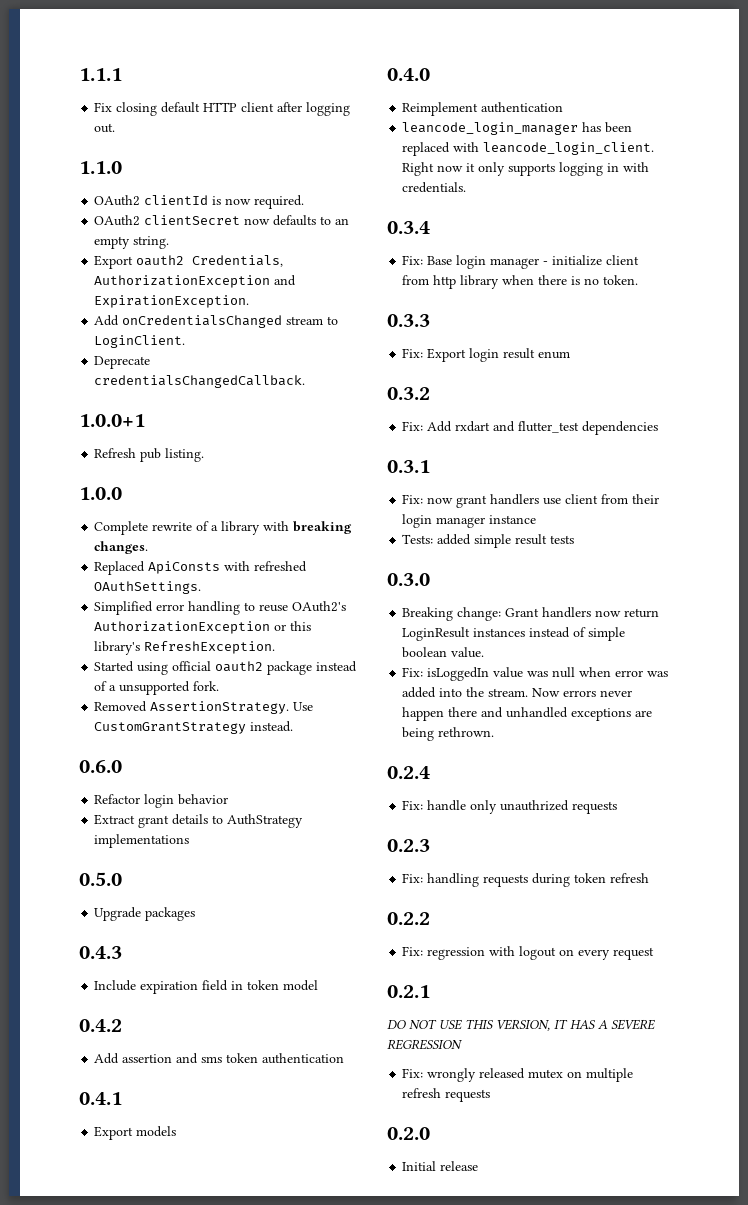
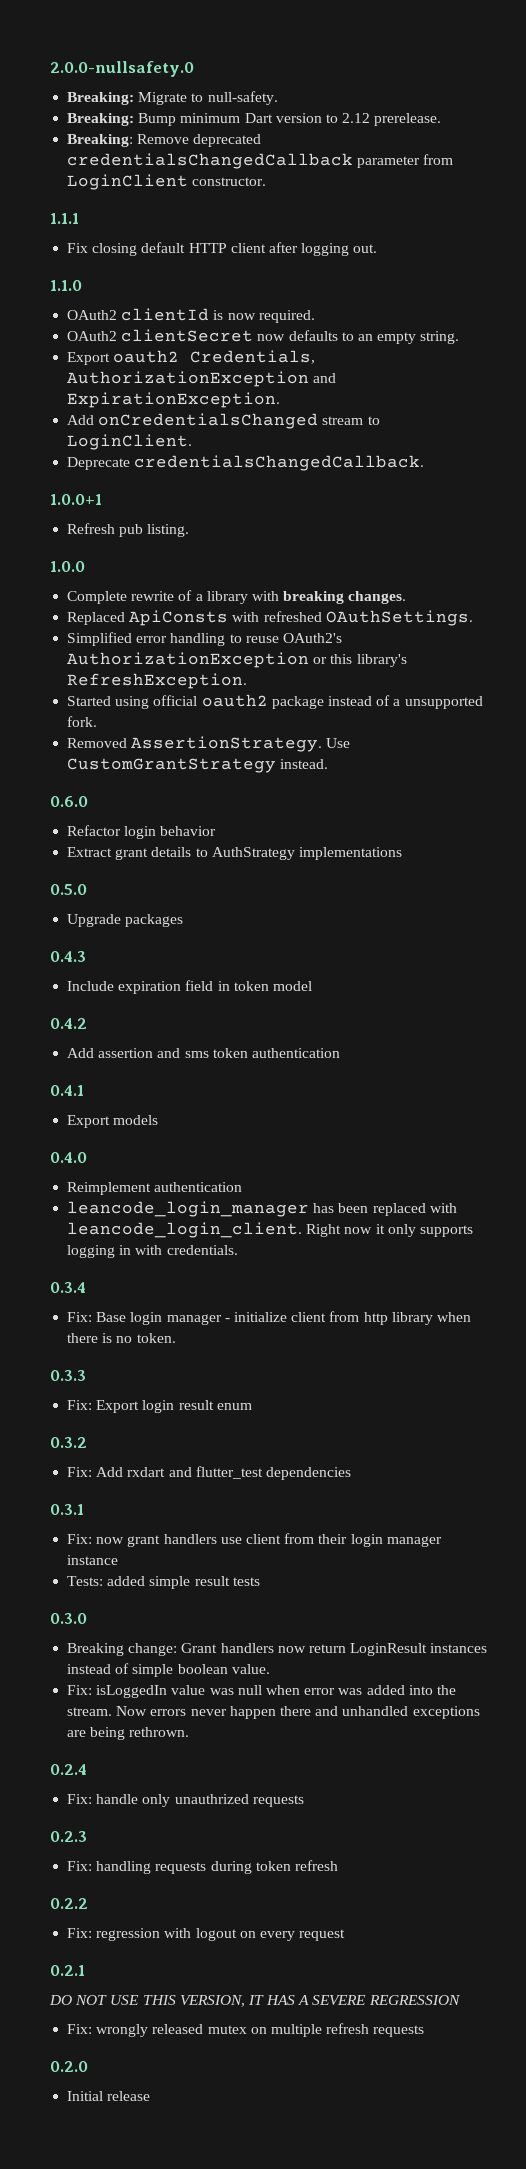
(79, 74) none -> [50,61,194,77] [67,91,278,105] [67,113,442,126] [67,134,262,147] [67,153,454,169] [67,174,267,190] 2.0.0-nullsafety.0 // Breaking: Migrate to null-safety. // Breaking: Bump minimum Dart version to 2.12 prerelease. // Breaking: Remove deprecated credentialsChangedCallback parameter from LoginClient constructor. //

